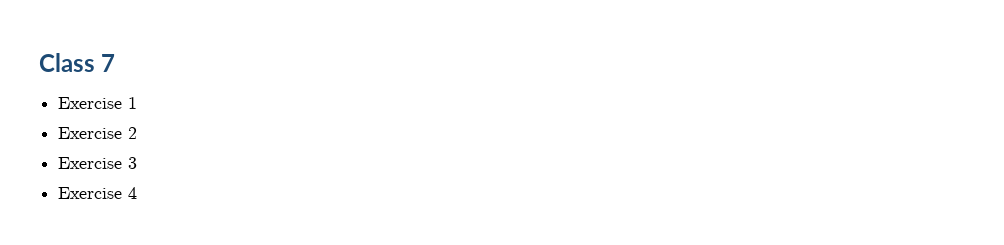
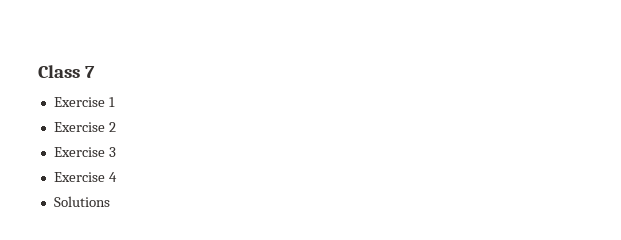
(138, 193) none -> [53,196,110,207] // Solutions

